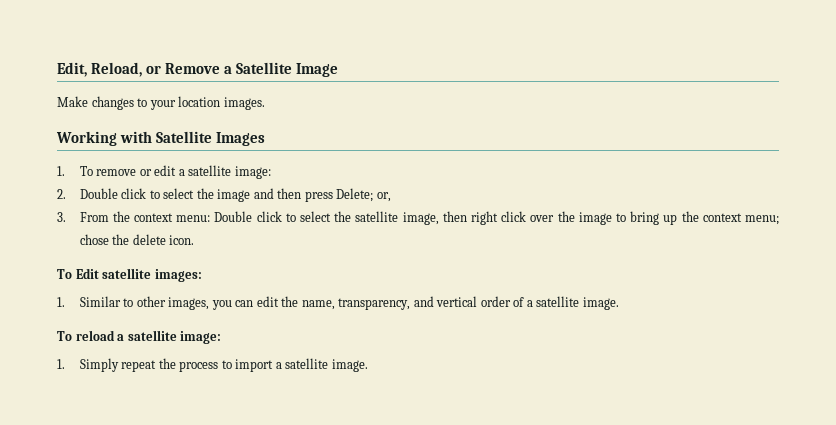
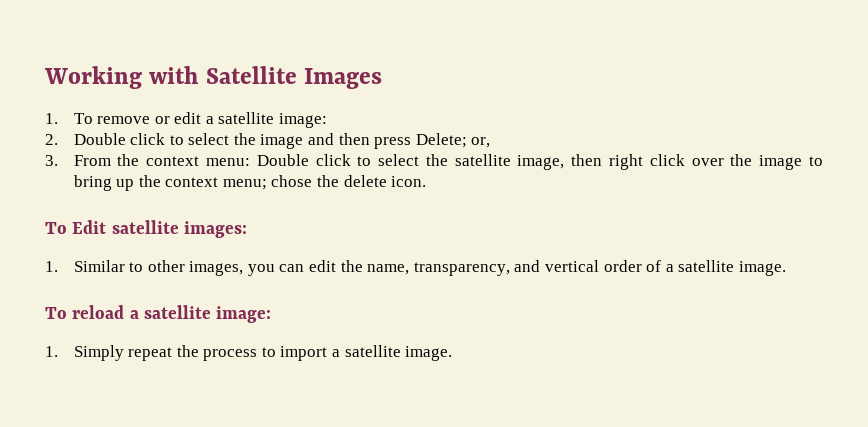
[57,62,339,77] [57,96,265,110] Edit, Reload, or Remove a Satellite Image // Make changes to your location images. // -> (44, 77) none

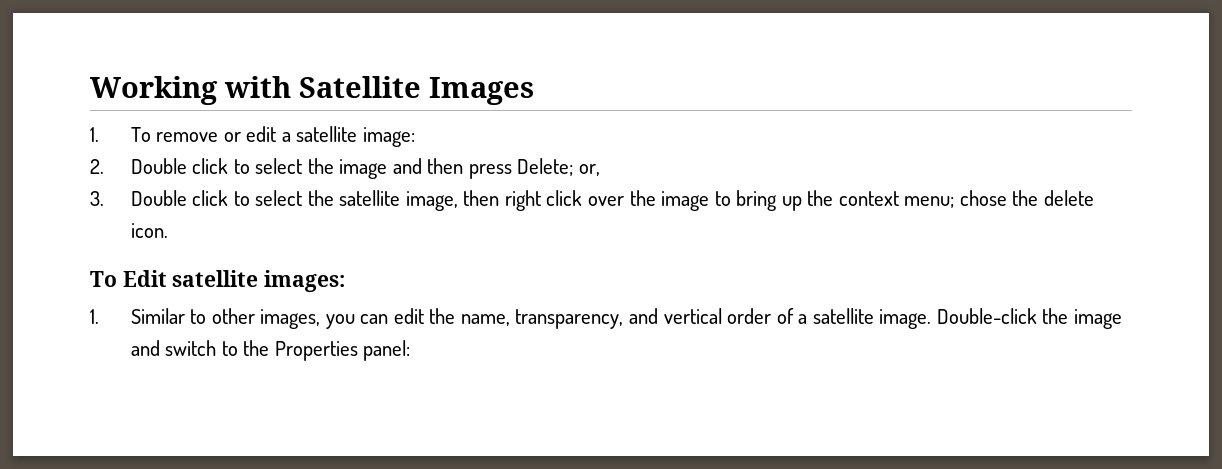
[73,154,250,166] From the context menu: -> (104, 198) none
[45,305,272,323] [45,345,453,361] // To reload a satellite image: // 1. Simply repeat the process to import a satellite image. -> [936,308,1122,329] [130,340,411,361] Double-click the image and switch to the Properties panel:

